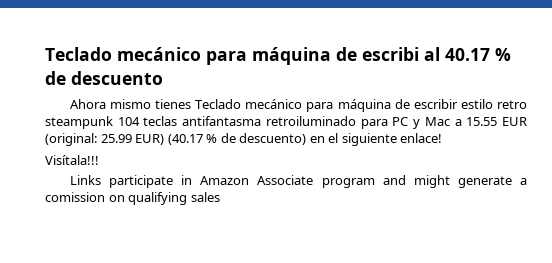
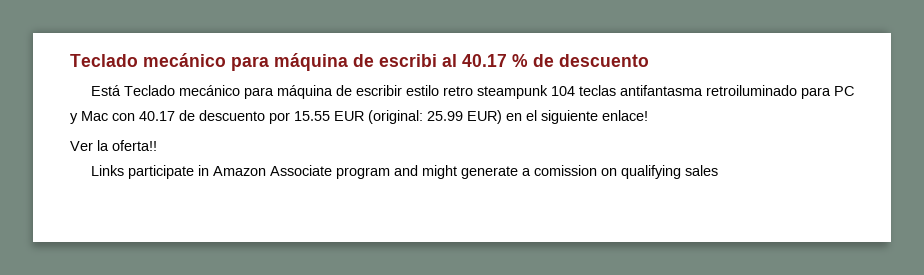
[69,99,192,109] Ahora mismo tienes -> [90,85,121,96] Está
[454,119,462,126] a -> [112,110,290,124] con 40.17 de descuento por
[167,133,307,145] (40.17 % de descuento) -> (502, 117) none
[45,155,99,165] Visítala!!! -> [70,140,157,151] Ver la oferta!!

